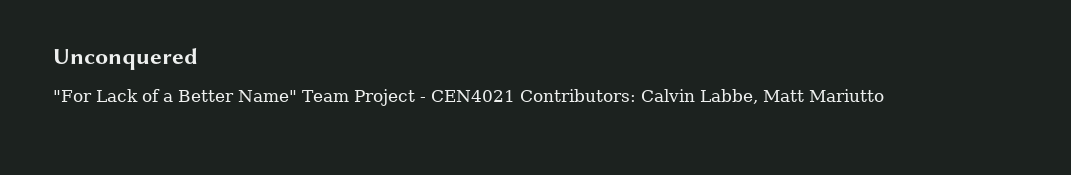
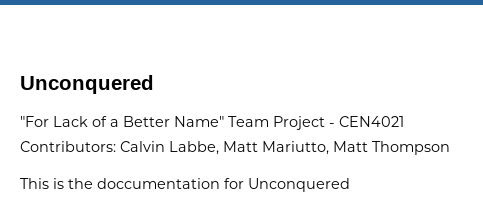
[808,89,884,102] Mariutto -> [262,141,450,155] [20,178,350,192] Mariutto, Matt Thompson // This is the doccumentation for Unconquered

